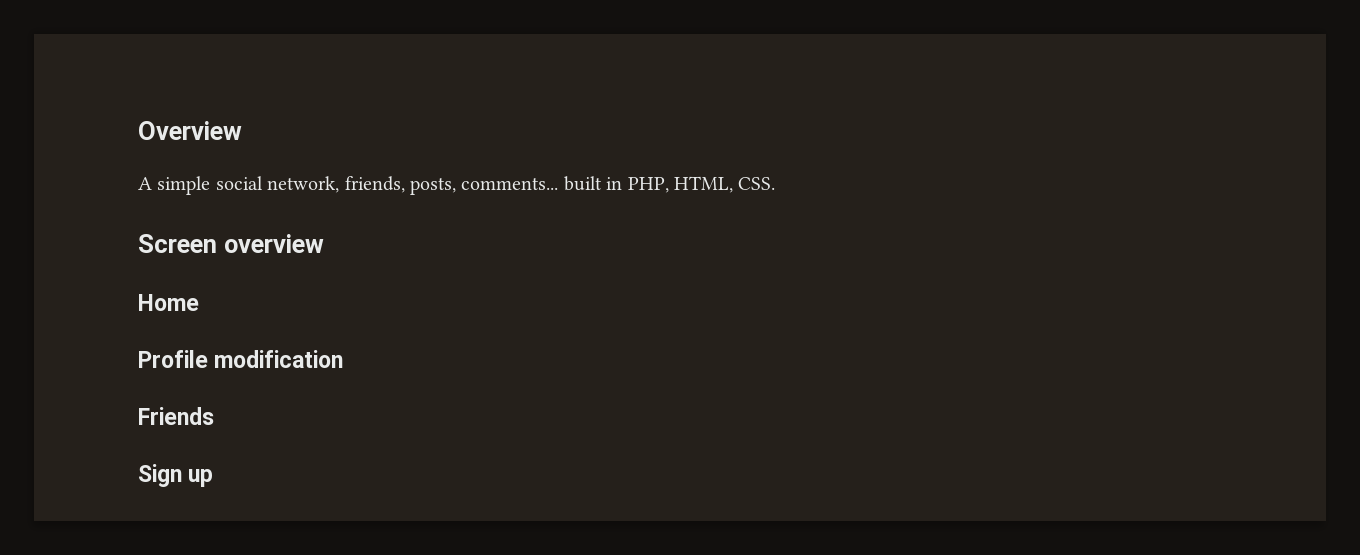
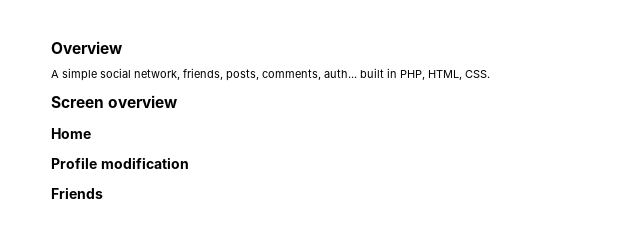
[461,177,559,190] comments... -> [262,69,357,80] comments, auth...
[138,464,214,487] // Sign up -> (103, 193) none

